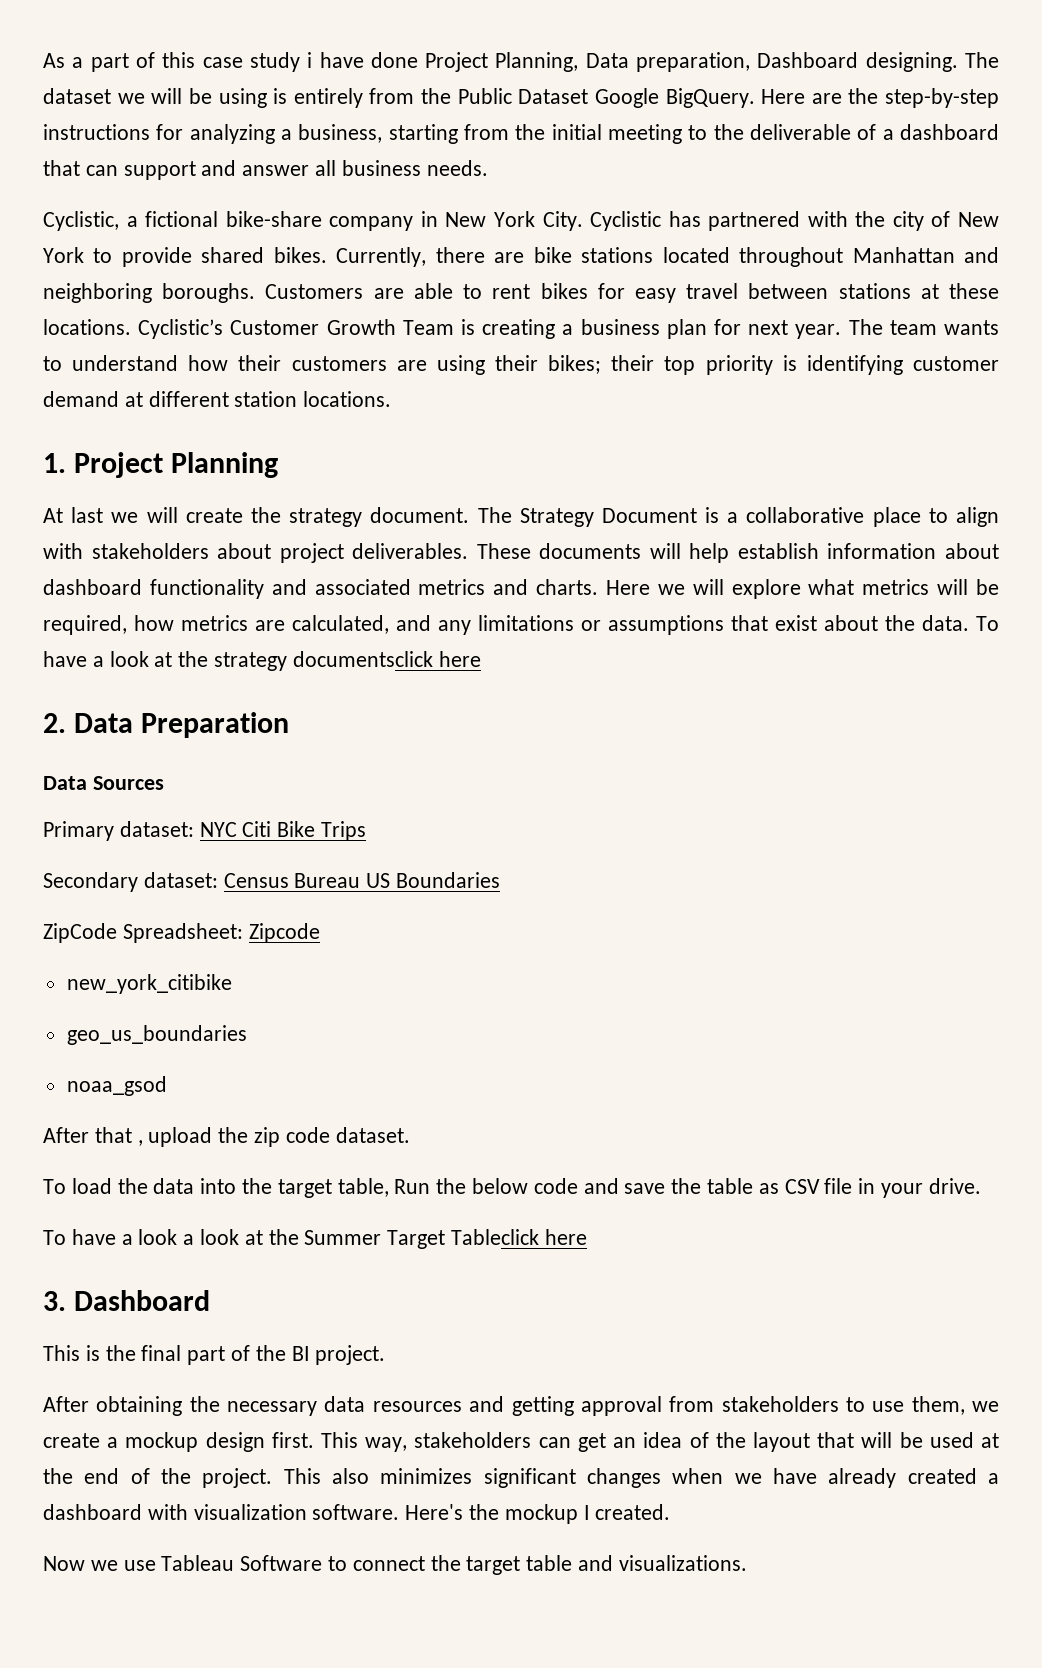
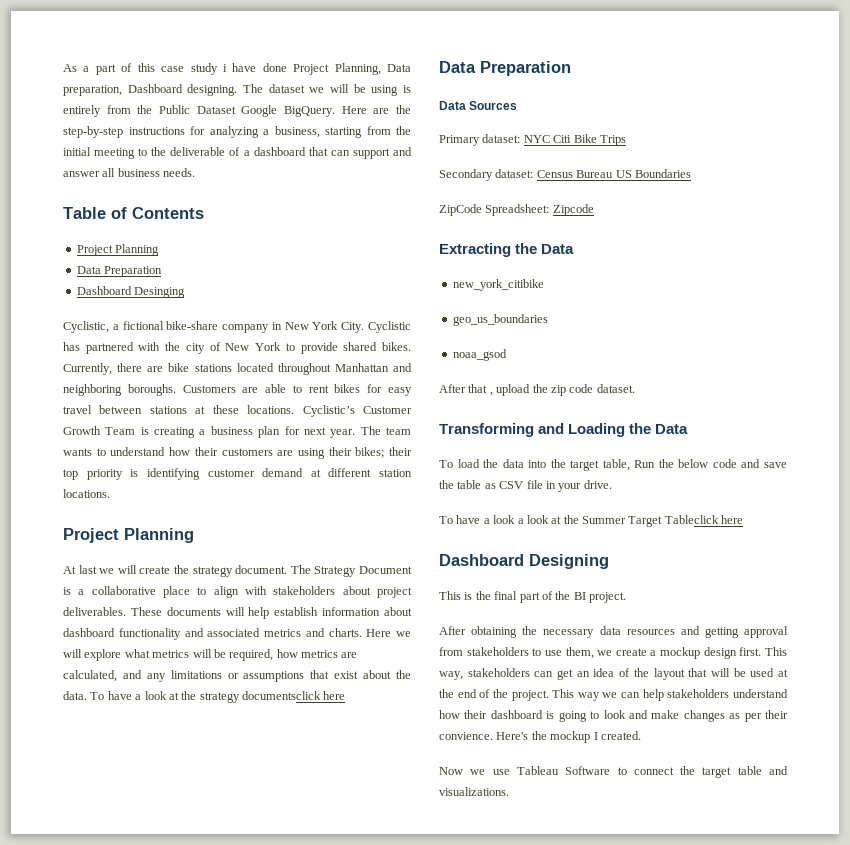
(488, 168) none -> [63,207,204,219] [76,244,160,256] [76,266,163,277] [76,286,186,298] // Table of Contents // Project Planning // Data Preparation // Dashboard Desinging
[43,453,66,473] 1. -> (110, 493) none
[43,713,66,733] 2. -> (346, 695) none
(320, 933) none -> [439,243,575,257] // Extracting the Data
(410, 1135) none -> [439,423,689,437] // Transforming and Loading the Data
[43,1290,211,1311] 3. Dashboard -> [439,554,609,569] Dashboard Designing
[332,1468,1000,1488] [43,1504,400,1520] also minimizes significant changes when we have already created a dashboard with visualization software. -> [577,689,788,701] [439,710,788,722] [439,732,493,740] way we can help stakeholders understand how their dashboard is going to look and make changes as per their convience.

